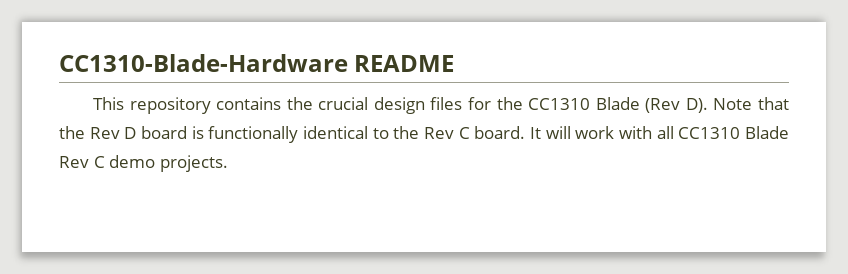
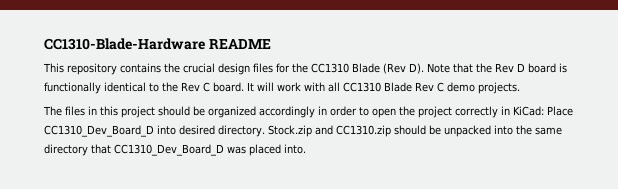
(228, 163) none -> [43,106,573,118] [44,125,562,137] [44,144,306,156] // The files in this project should be organized accordingly in order to open the project correctly in KiCad: Place CC1310_Dev_Board_D into desired directory. Stock.zip and CC1310.zip should be unpacked into the same directory that CC1310_Dev_Board_D was placed into.

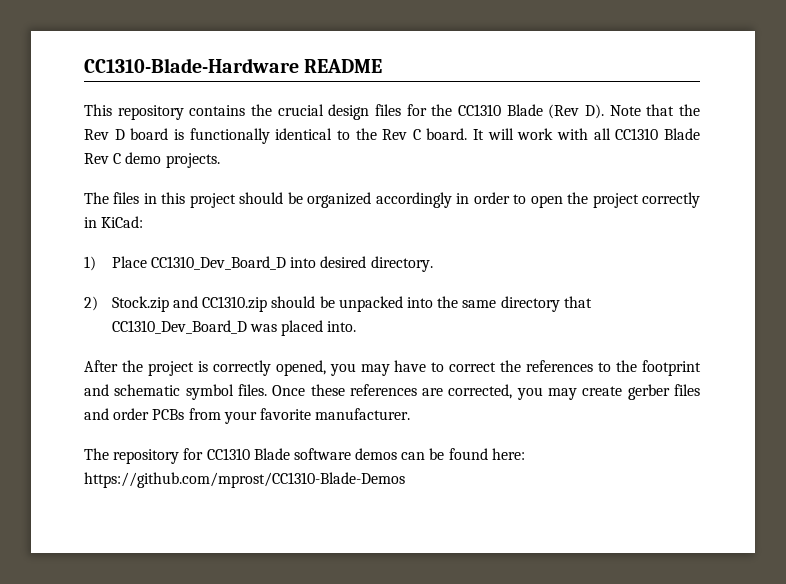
(544, 111) none -> [84,256,96,271] // 1)
(265, 131) none -> [84,296,98,311] // 2)
(306, 149) none -> [84,360,701,376] [84,384,700,400] [84,408,411,424] [84,448,525,464] [84,472,405,488] // After the project is correctly opened, you may have to correct the references to the footprint and schematic symbol files. Once these references are corrected, you may create gerber files and order PCBs from your favorite manufacturer. // The repository for CC1310 Blade software demos can be found here: https://github.com/mprost/CC1310-Blade-Demos

